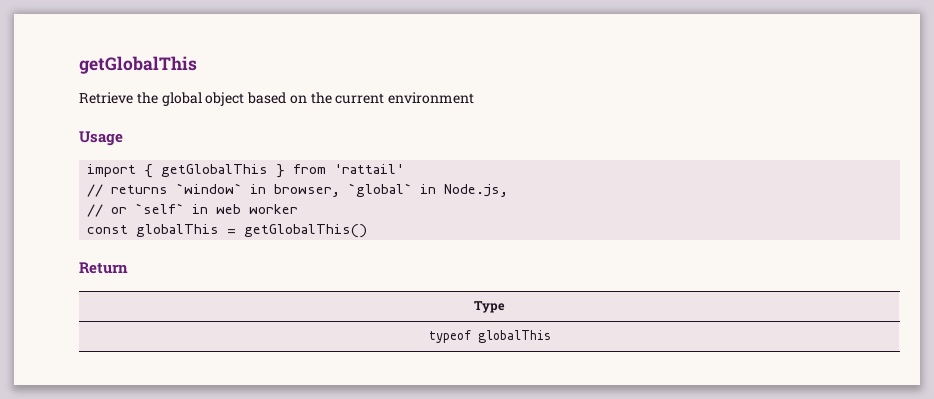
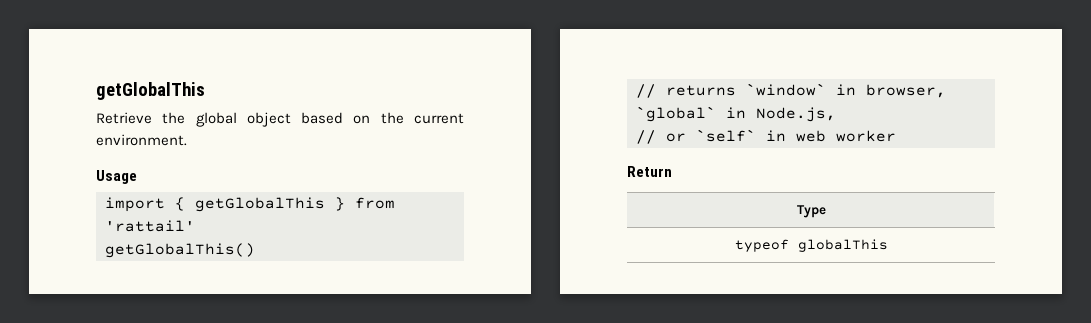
[388,92,475,104] environment -> [96,134,187,146] environment.
(405, 169) none -> [105,243,255,258] // getGlobalThis()
[87,224,368,238] // const globalThis = getGlobalThis() -> (896, 136) none

